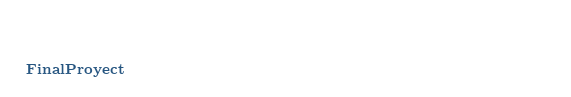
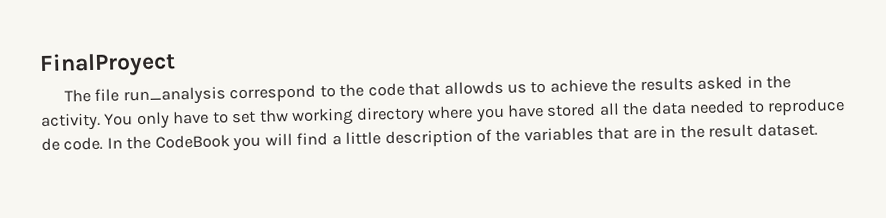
(125, 70) none -> [63,75,792,106] [41,98,846,131] [41,122,818,152] // The file run_analysis correspond to the code that allowds us to achieve the results asked in the activity. You only have to set thw working directory where you have stored all the data needed to reproduce de code. In the CodeBook you will find a little description of the variables that are in the result dataset.

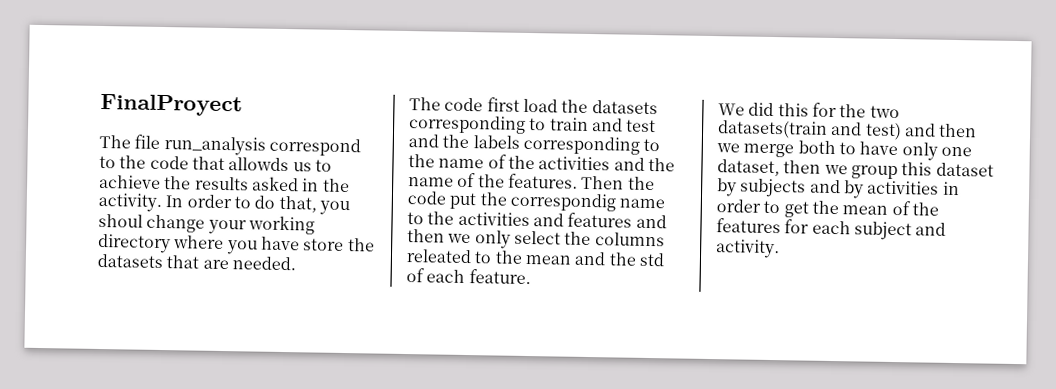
[104,109,289,130] You only have to set thw -> [165,194,350,216] [98,213,247,235] In order to do that, you shoul change your
[546,98,846,117] [41,122,818,152] stored all the data needed to reproduce de code. In the CodeBook you will find a little description of the variables that are in the result dataset. -> [303,238,375,252] [97,253,296,271] [409,97,658,115] [409,115,657,134] [408,134,661,155] [408,154,675,172] [408,172,655,191] [407,191,666,212] [407,211,667,229] [407,229,665,249] [406,249,665,267] [406,268,531,285] [718,102,900,119] [717,120,978,141] [716,140,972,161] [717,159,994,180] [716,178,960,199] [716,199,939,218] [716,218,947,241] [715,239,780,259] store the datasets that are needed. // The code first load the datasets corresponding to train and test and the labels corresponding to the name of the activities and the name of the features. Then the code put the correspondig name to the activities and features and then we only select the columns releated to the mean and the std of each feature. // We did this for the two datasets(train and test) and then we merge both to have only one dataset, then we group this dataset by subjects and by activities in order to get the mean of the features for each subject and activity.

